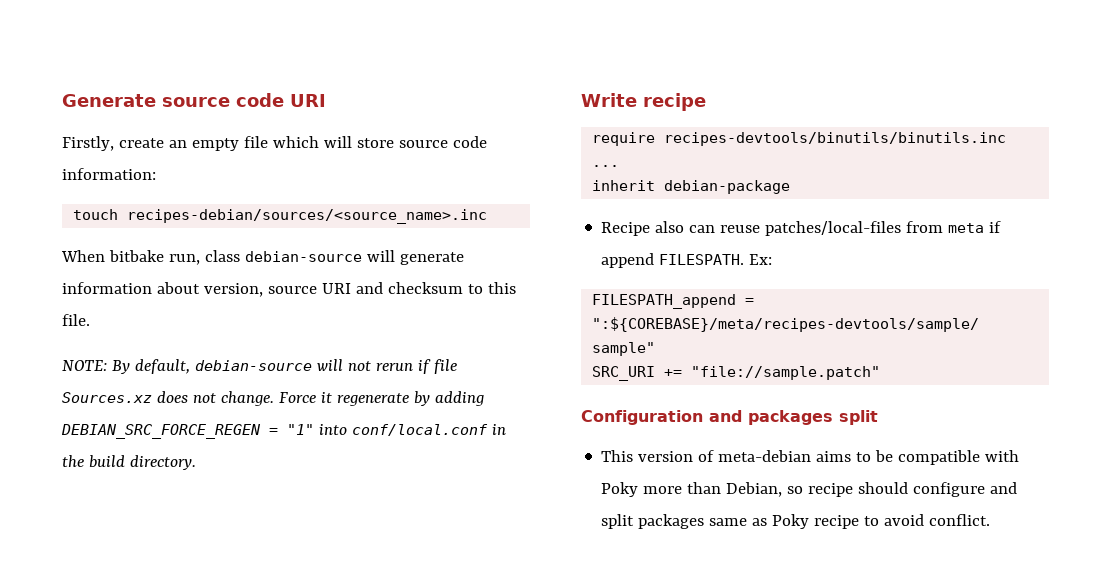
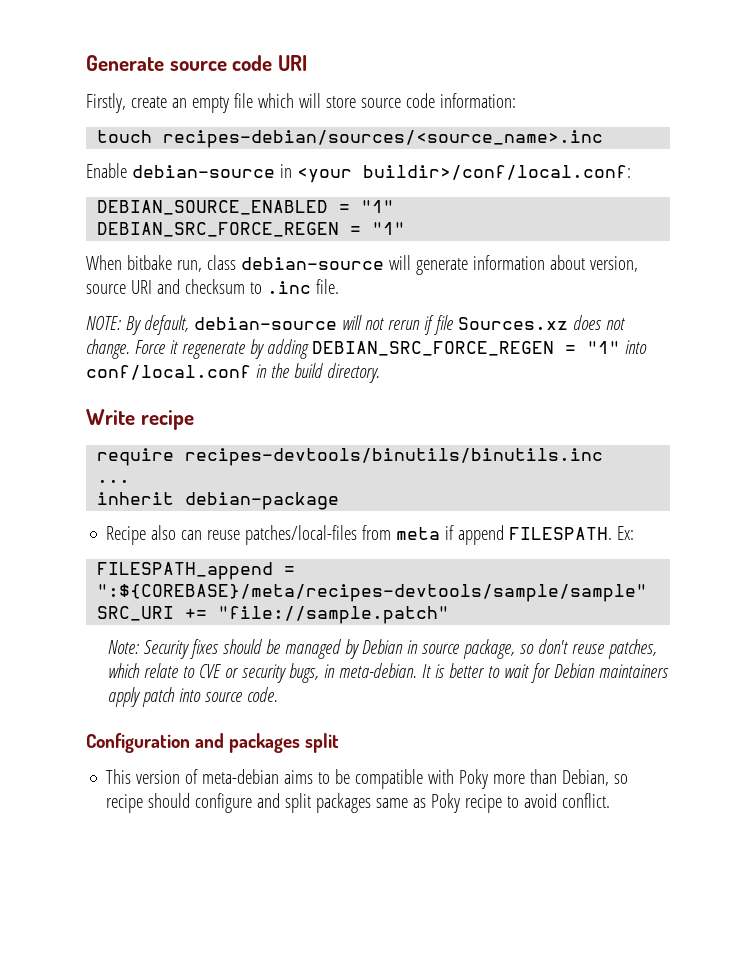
(488, 216) none -> [86,163,631,183] [97,200,395,215] [97,222,406,237] // Enable debian-source in <your buildir>/conf/local.conf: // DEBIAN_SOURCE_ENABLED = "1" // DEBIAN_SRC_FORCE_REGEN = "1"
[487,282,516,294] this -> [266,281,311,294] .inc
(881, 373) none -> [108,639,658,659] [108,663,670,683] [108,687,279,707] // Note: Security fixes should be managed by Debian in source package, so don't reuse patches, which relate to CVE or security bugs, in meta-debian. It is better to wait for Debian maintainers apply patch into source code.

